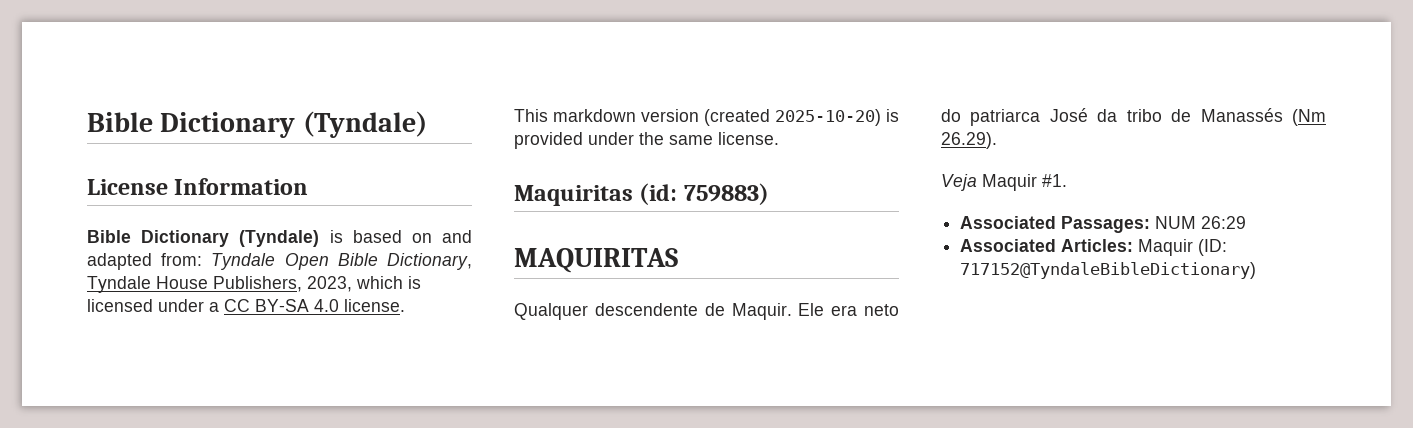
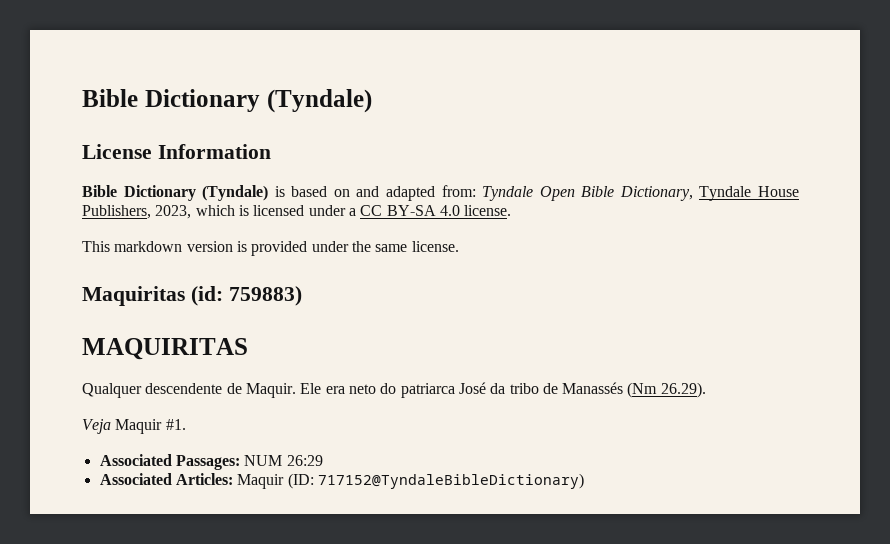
[704,109,881,126] (created 2025-10-20) -> (233, 246) none

